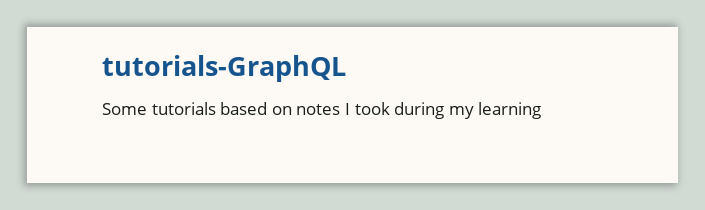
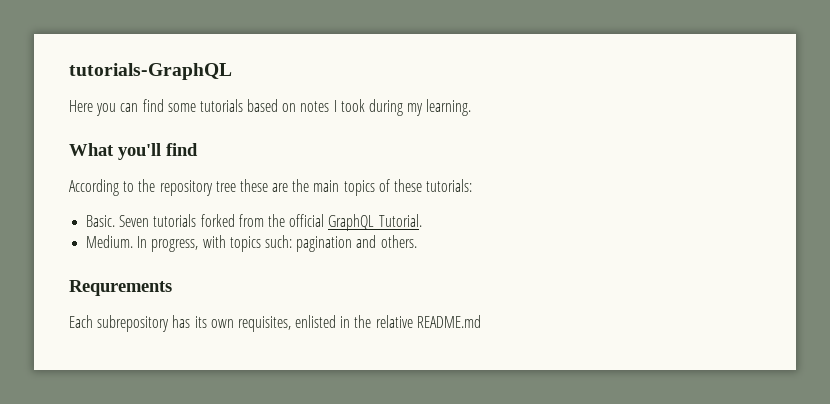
[102,103,147,115] Some -> [69,99,196,116] Here you can find some
[478,102,542,119] learning -> [426,99,472,116] [69,143,198,160] [69,179,473,196] [86,214,422,231] [86,235,417,252] [69,280,172,296] [69,315,481,332] learning. // What you'll find // According to the repository tree these are the main topics of these tutorials: // Basic. Seven tutorials forked from the official GraphQL Tutorial. // Medium. In progress, with topics such: pagination and others. // Requrements // Each subrepository has its own requisites, enlisted in the relative README.md

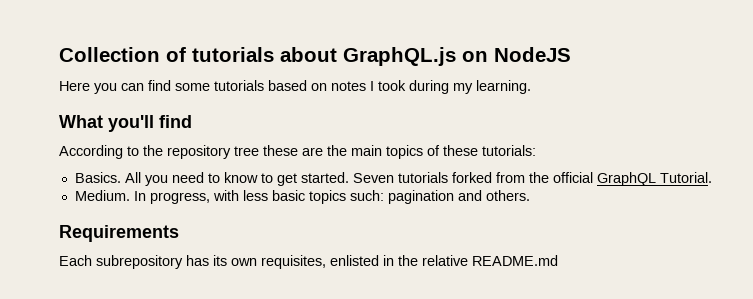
[69,63,232,80] tutorials-GraphQL -> [59,47,571,66] Collection of tutorials about GraphQL.js on NodeJS
[86,215,116,227] Basic. -> [74,172,349,186] Basics. All you need to know to get started.
(226, 241) none -> [242,190,305,201] less basic
[69,280,172,296] Requrements -> [59,225,179,242] Requirements

